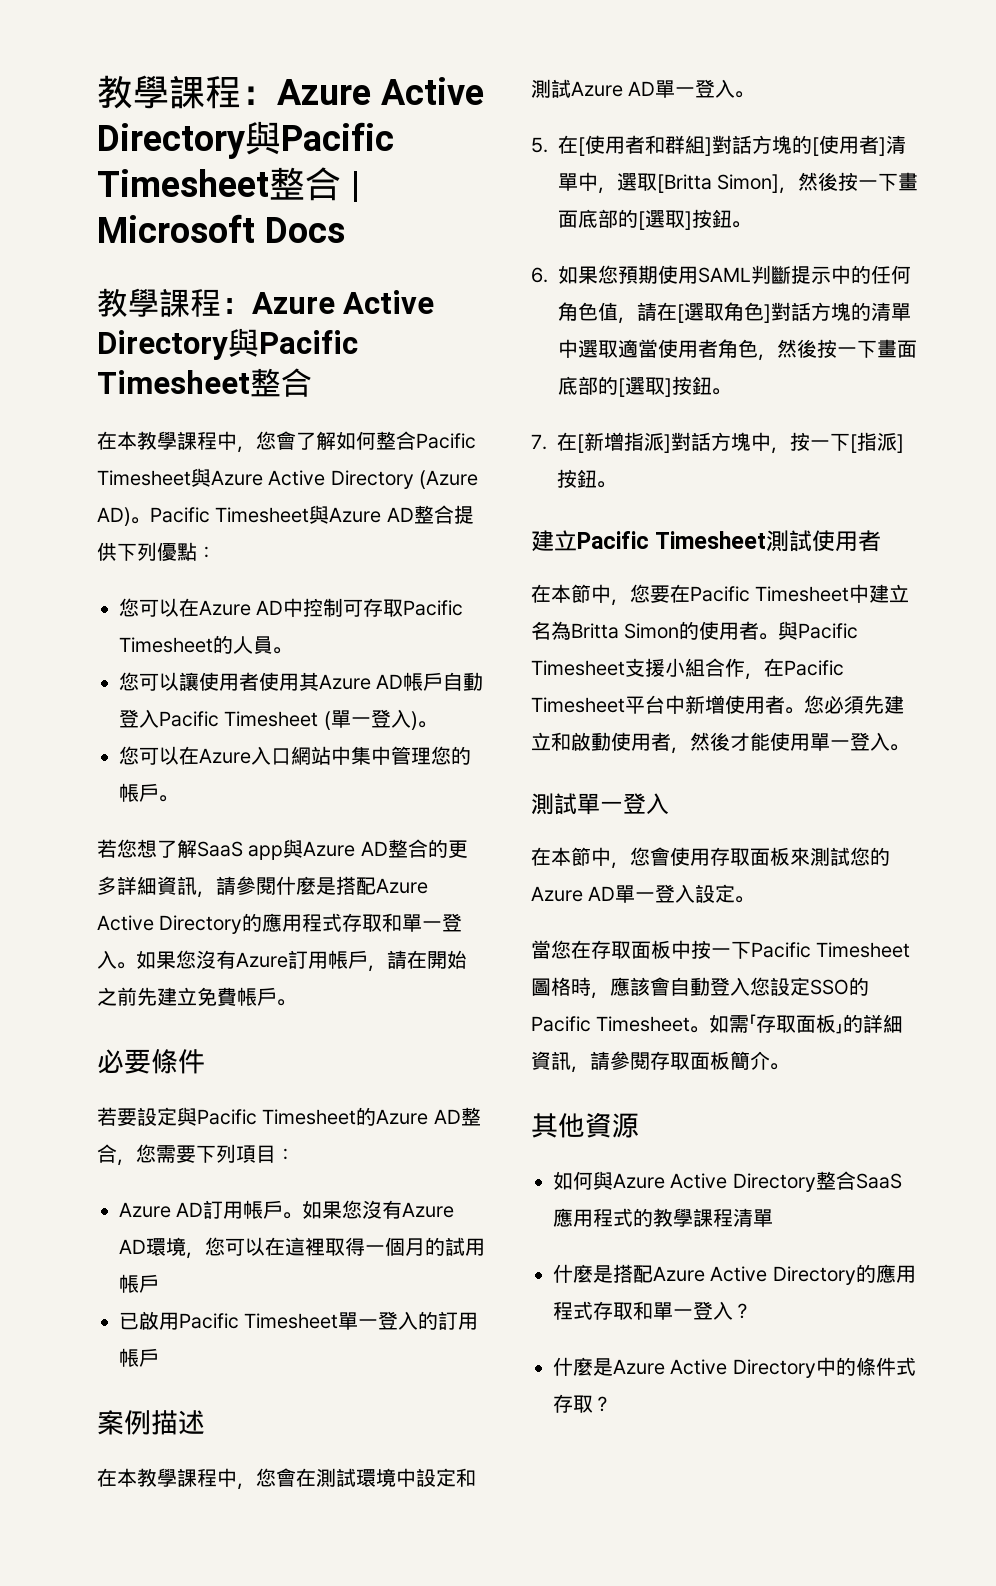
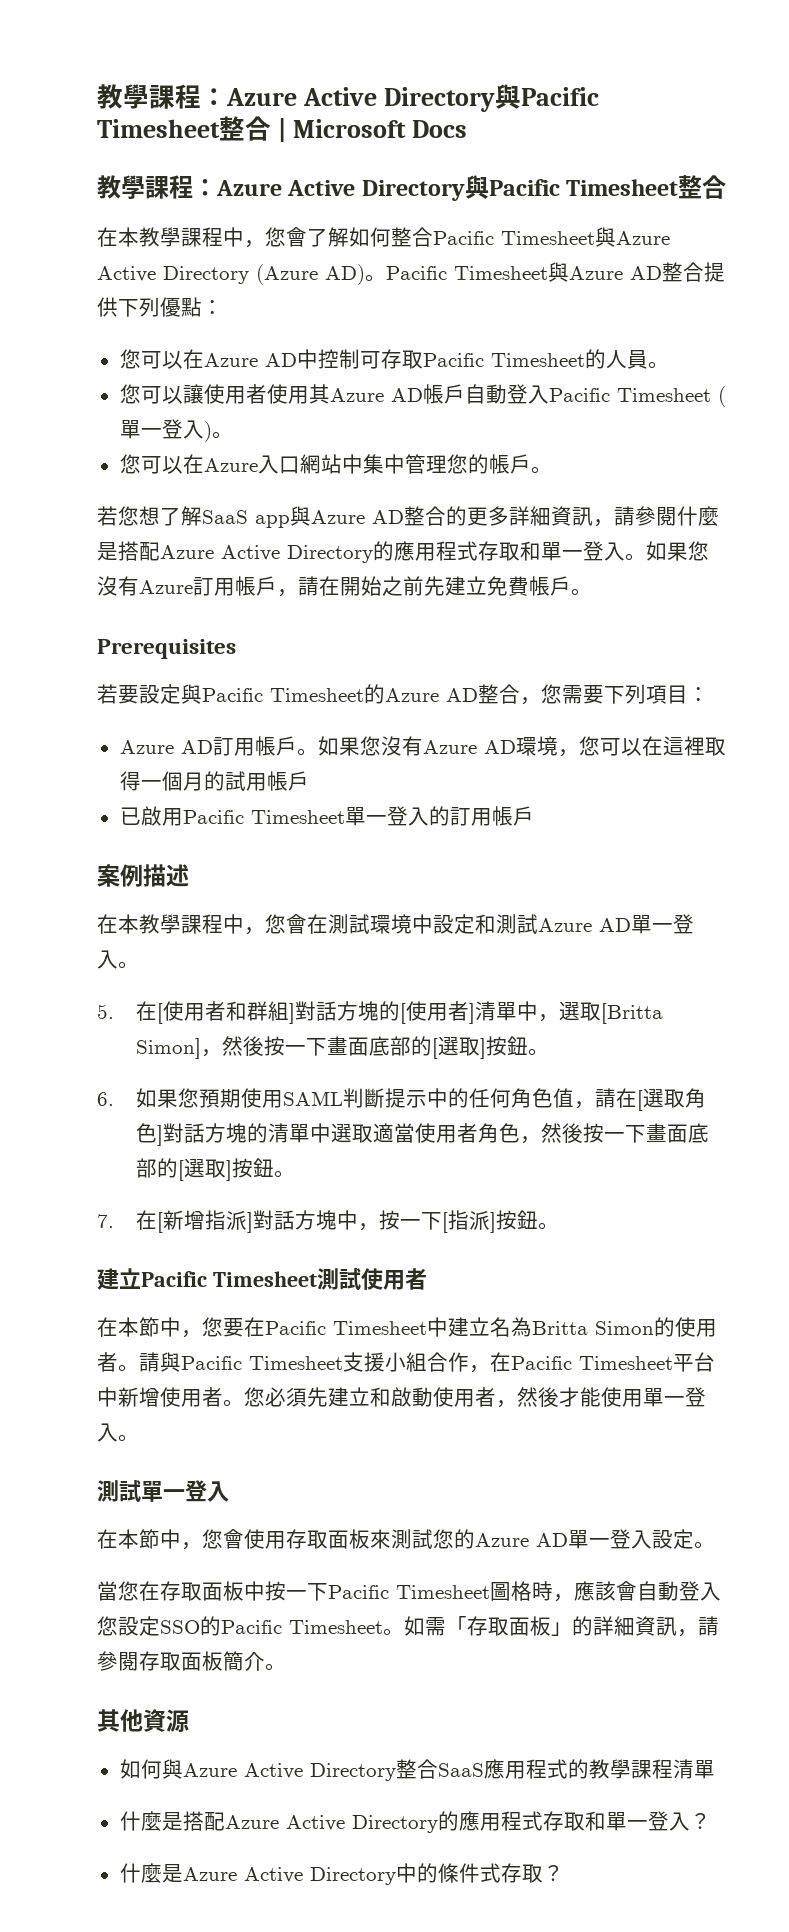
[97,1049,205,1074] 必要條件 -> [97,639,236,659] Prerequisites
(779, 636) none -> [139,1352,160,1372] 請

